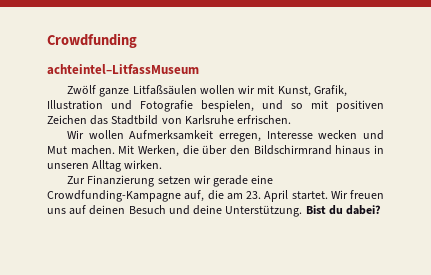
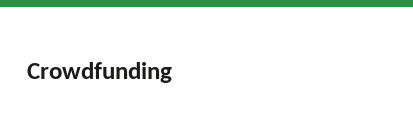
[47,64,199,75] [67,85,347,97] [47,100,384,112] [47,115,292,125] [67,130,385,142] [47,145,384,157] [47,160,163,172] [67,175,274,187] [47,190,384,202] [47,205,382,217] // achteintel–LitfassMuseum // Zwölf ganze Litfaßsäulen wollen wir mit Kunst, Grafik, Illustration und Fotografie bespielen, und so mit positiven Zeichen das Stadtbild von Karlsruhe erfrischen. // Wir wollen Aufmerksamkeit erregen, Interesse wecken und Mut machen. Mit Werken, die über den Bildschirmrand hinaus in unseren Alltag wirken. // Zur Finanzierung setzen wir gerade eine Crowdfunding-Kampagne auf, die am 23. April startet. Wir freuen uns auf deinen Besuch und deine Unterstützung. Bist du dabei? -> (172, 72) none

